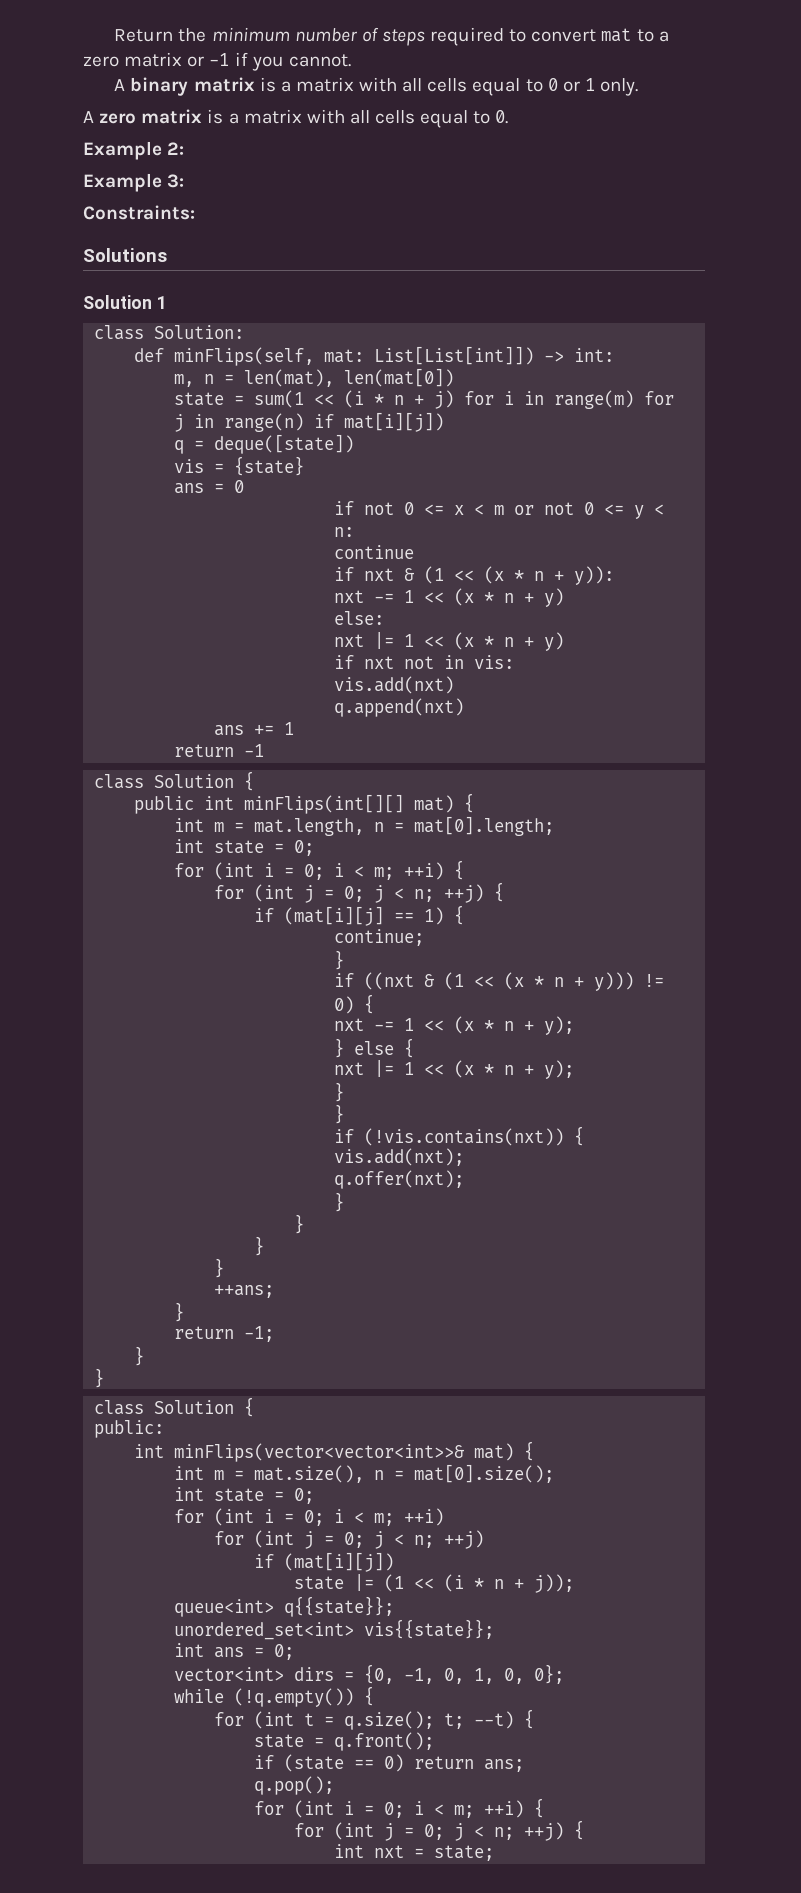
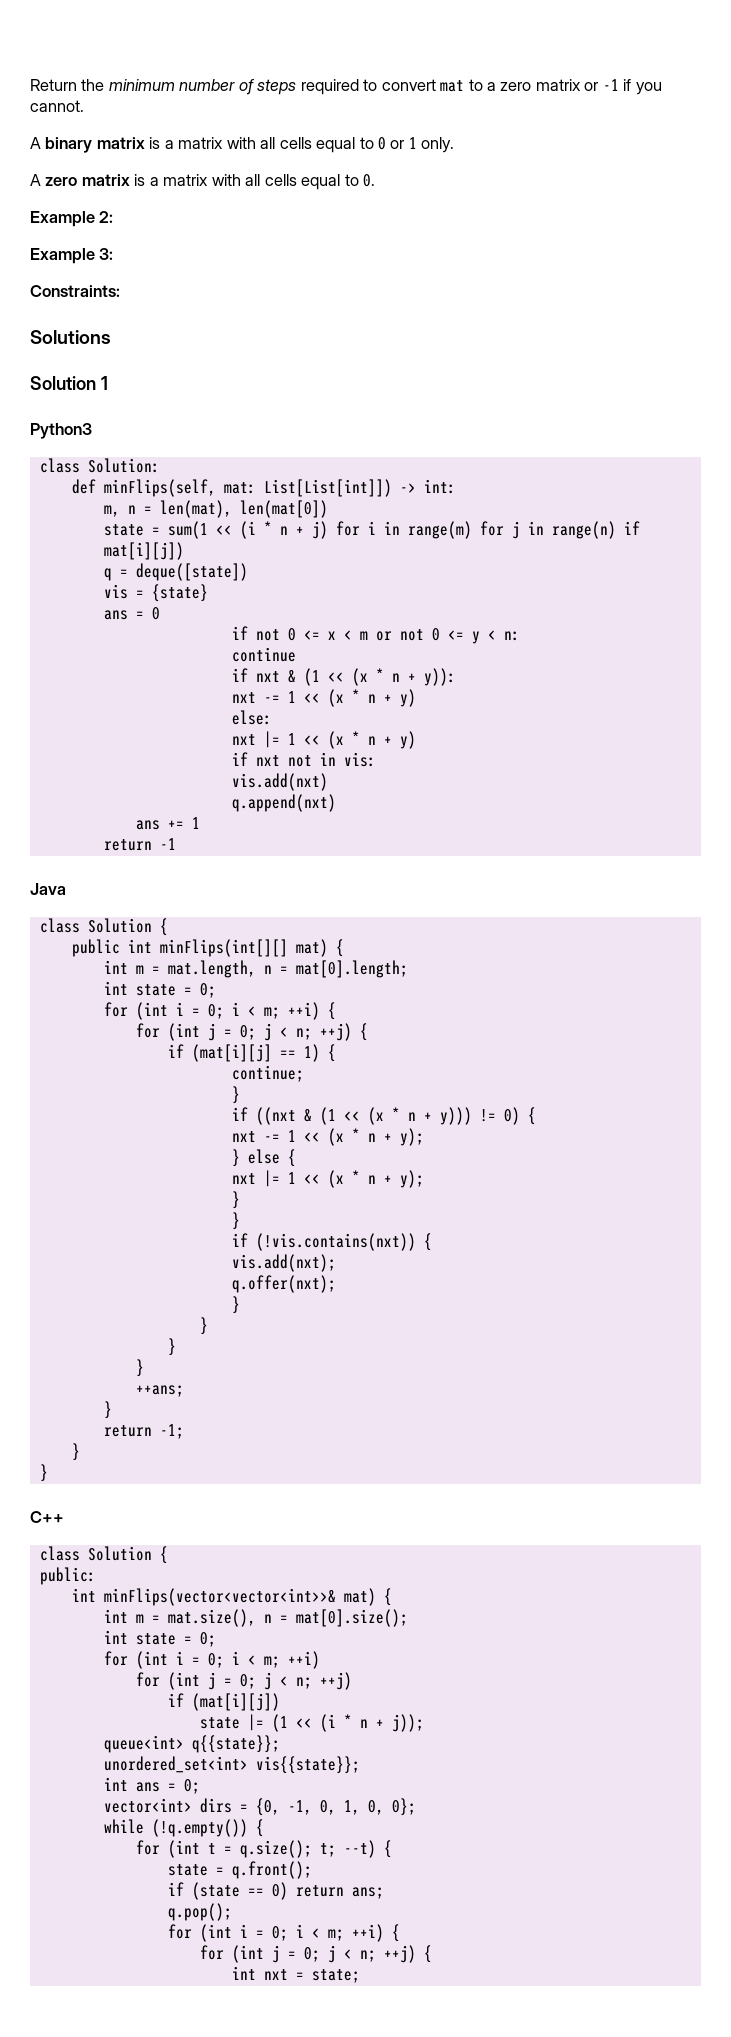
(167, 302) none -> [30,423,92,439] // Python3
(265, 750) none -> [30,883,66,895] // Java
(105, 1378) none -> [30,1511,64,1523] // C++

